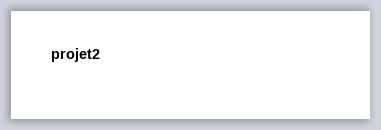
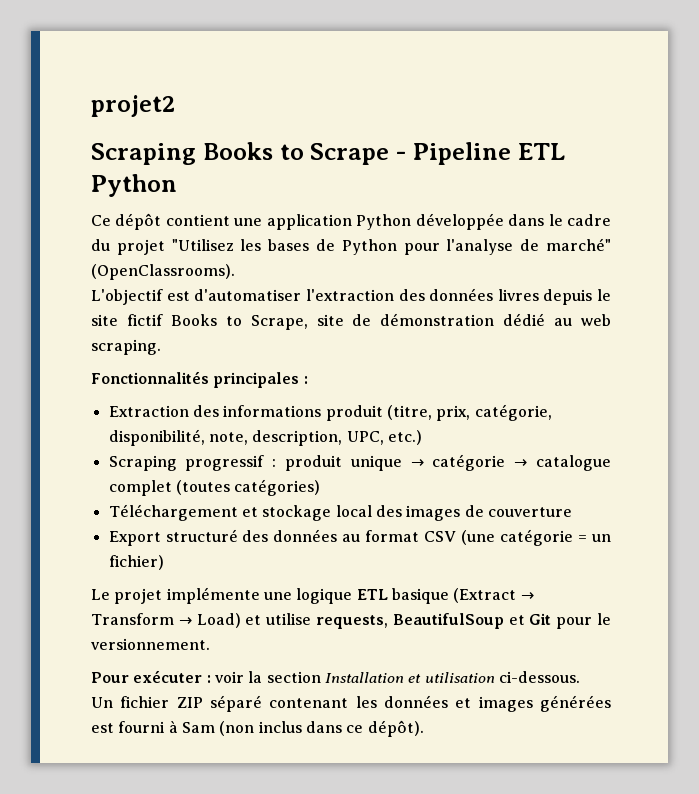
(100, 55) none -> [91,142,565,165] [91,174,177,197] [91,213,612,230] [91,238,612,255] [91,264,235,280] [91,288,611,305] [91,313,611,330] [91,339,161,355] [91,371,308,388] [108,404,552,421] [108,429,422,446] [108,454,611,471] [108,479,321,496] [108,504,572,521] [108,529,611,546] [108,555,164,570] [91,587,534,604] [91,613,611,629] [91,638,210,650] [91,670,580,683] [91,695,611,712] [91,720,424,737] // Scraping Books to Scrape - Pipeline ETL Python // Ce dépôt contient une application Python développée dans le cadre du projet "Utilisez les bases de Python pour l'analyse de marché" (OpenClassrooms). // L'objectif est d'automatiser l'extraction des données livres depuis le site fictif Books to Scrape, site de démonstration dédié au web scraping. // Fonctionnalités principales : // Extraction des informations produit (titre, prix, catégorie, disponibilité, note, description, UPC, etc.) // Scraping progressif : produit unique → catégorie → catalogue complet (toutes catégories) // Téléchargement et stockage local des images de couverture // Export structuré des données au format CSV (une catégorie = un fichier) // Le projet implémente une logique ETL basique (Extract → Transform → Load) et utilise requests, BeautifulSoup et Git pour le versionnement. // Pour exécuter : voir la section Installation et utilisation ci-dessous. // Un fichier ZIP séparé contenant les données et images générées est fourni à Sam (non inclus dans ce dépôt).

